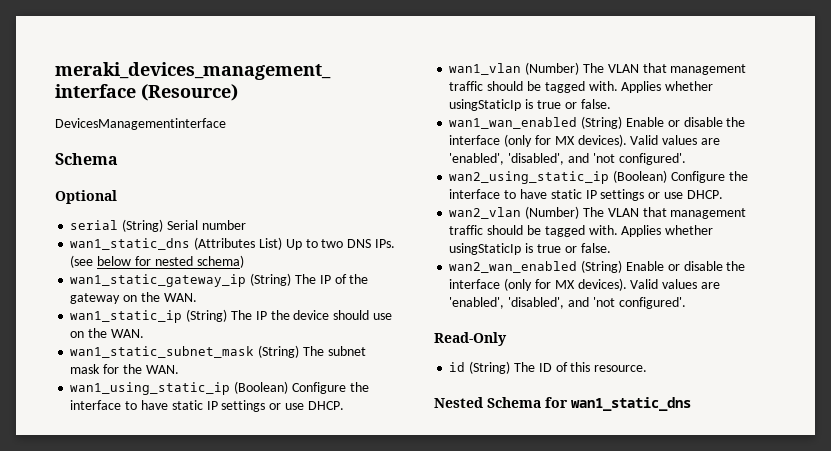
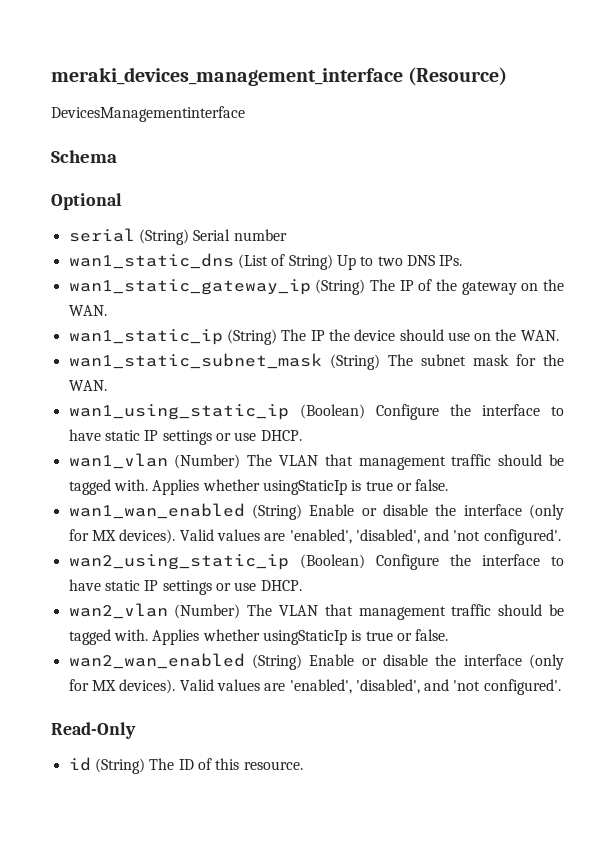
[194,237,282,250] (Attributes List) -> [237,254,333,270] (List of String)
[70,255,244,268] (see below for nested schema) -> (463, 260) none
[434,397,691,411] // Nested Schema for wan1_static_dns -> (303, 765) none

